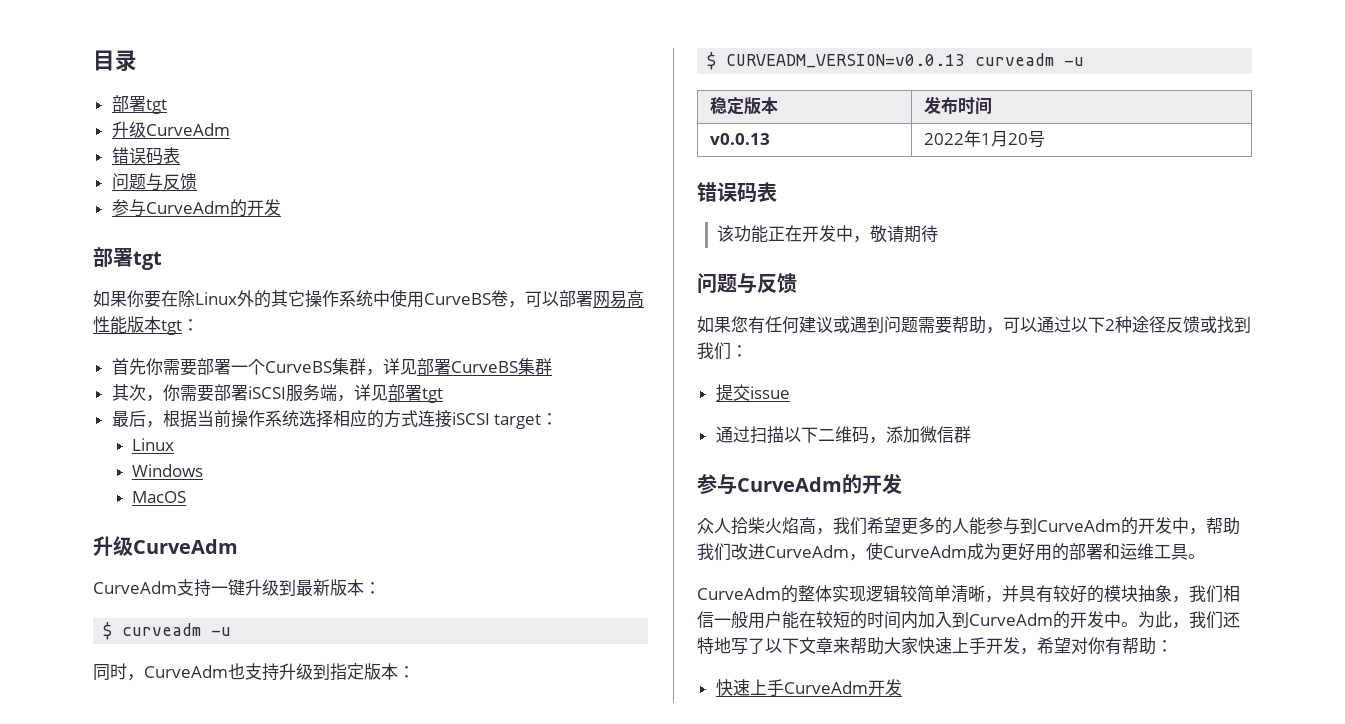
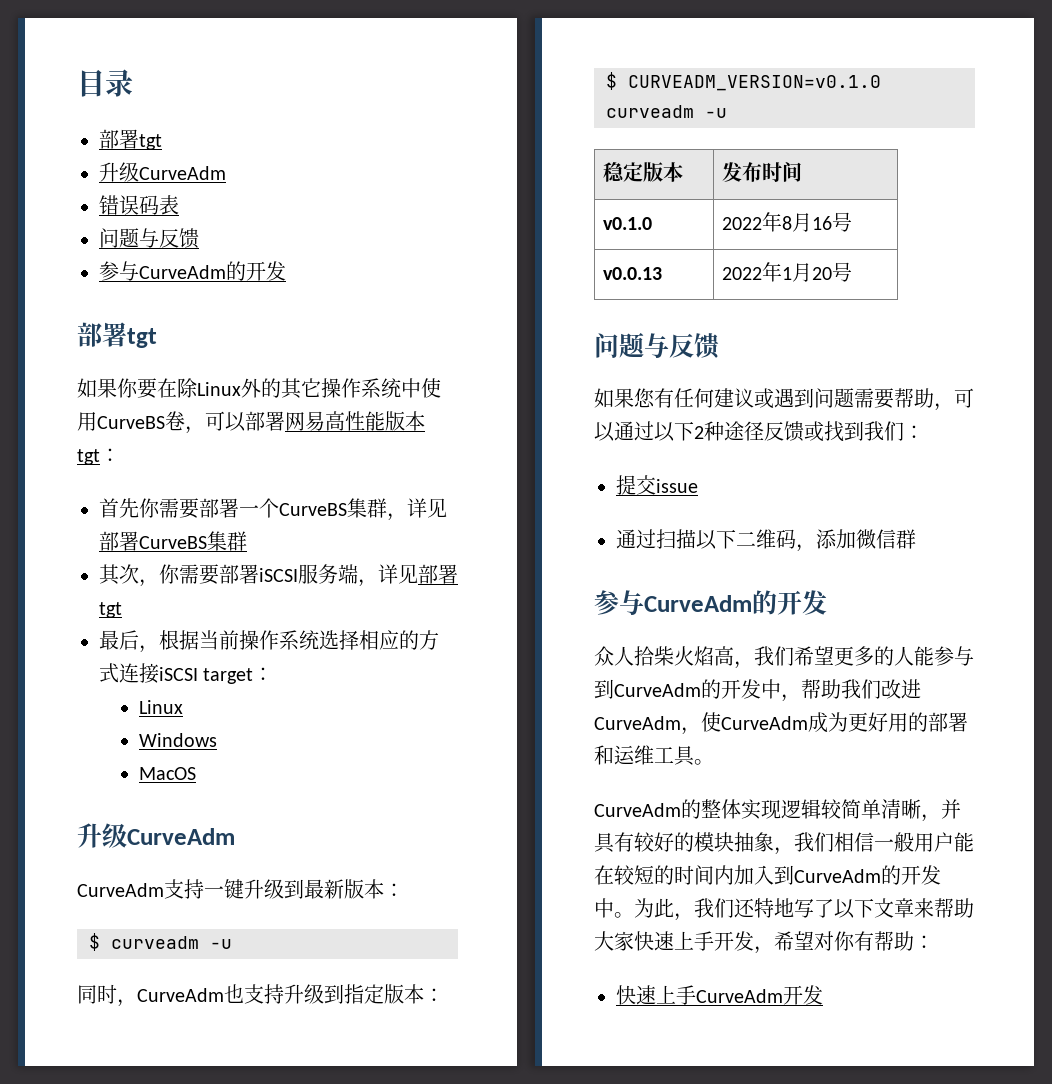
[726,54,966,68] CURVEADM_VERSION=v0.0.13 -> [628,75,881,91] CURVEADM_VERSION=v0.1.0
(992, 105) none -> [602,217,652,230] [721,212,852,232] // v0.1.0 | 2022年8月16号
[697,182,777,203] [717,225,939,243] // 错误码表 // 该功能正在开发中，敬请期待 -> (852, 272) none

